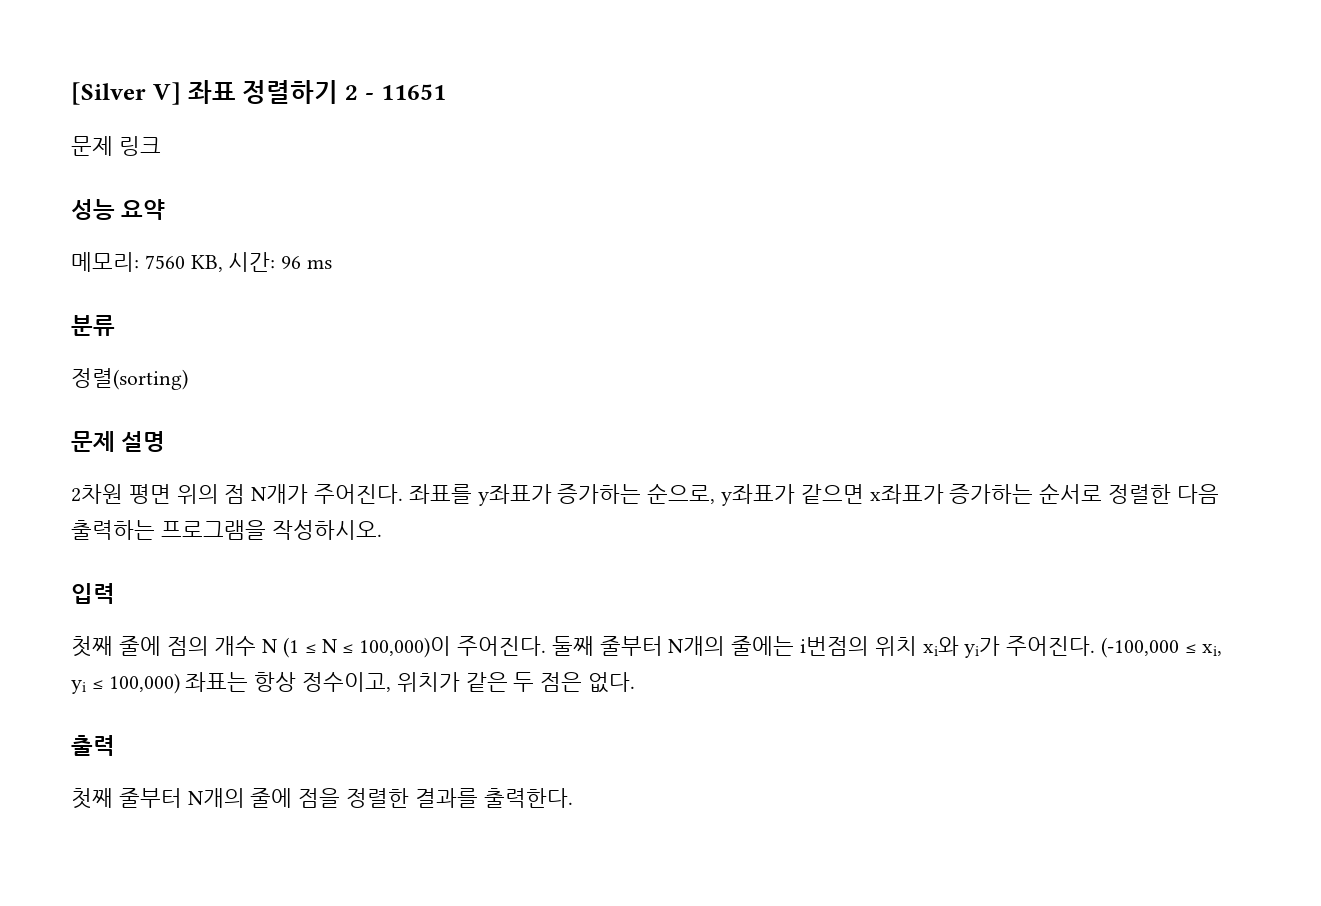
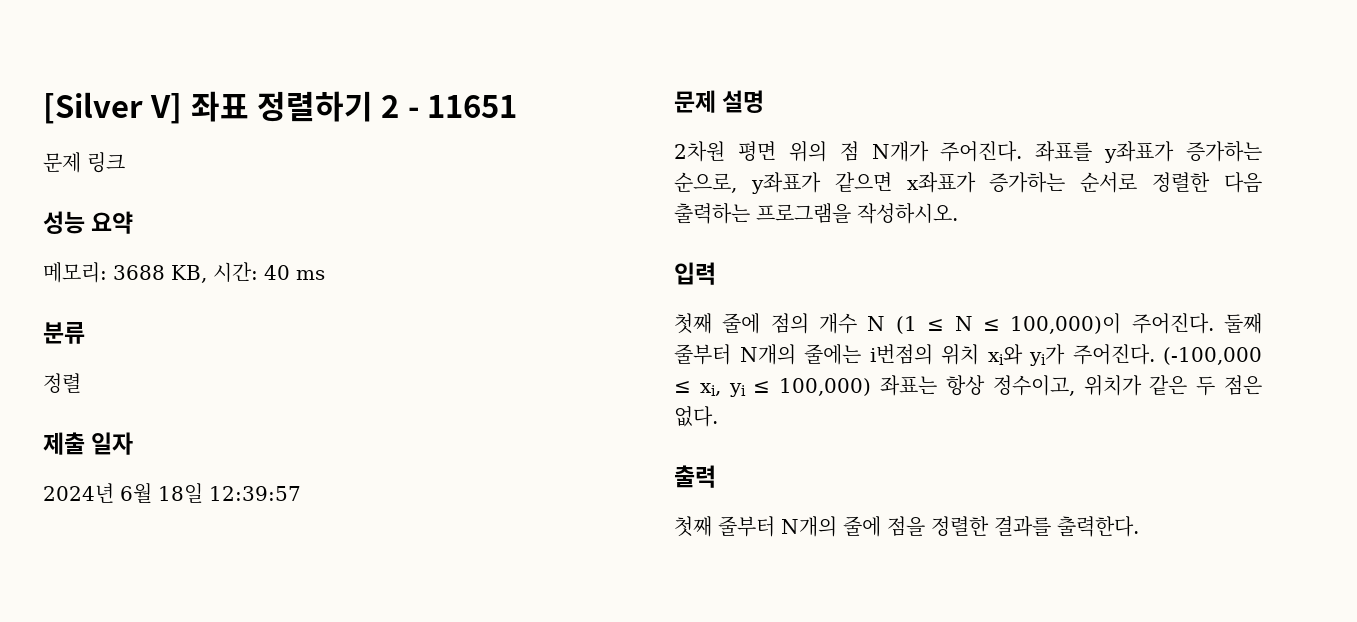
[144,255,185,269] 7560 -> [113,265,165,280] 3688
[281,256,302,269] 96 -> [264,265,290,280] 40
[71,368,188,390] 정렬(sorting) -> [43,373,81,393] [43,432,134,455] [43,482,301,503] 정렬 // 제출 일자 // 2024년 6월 18일 12:39:57

